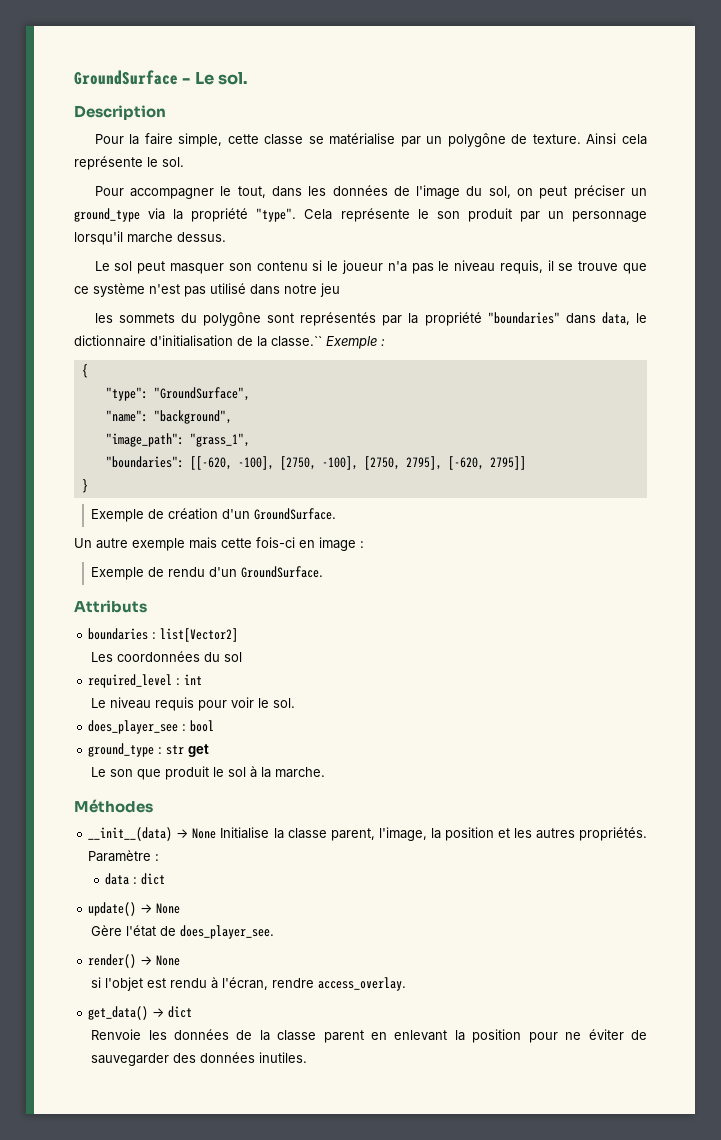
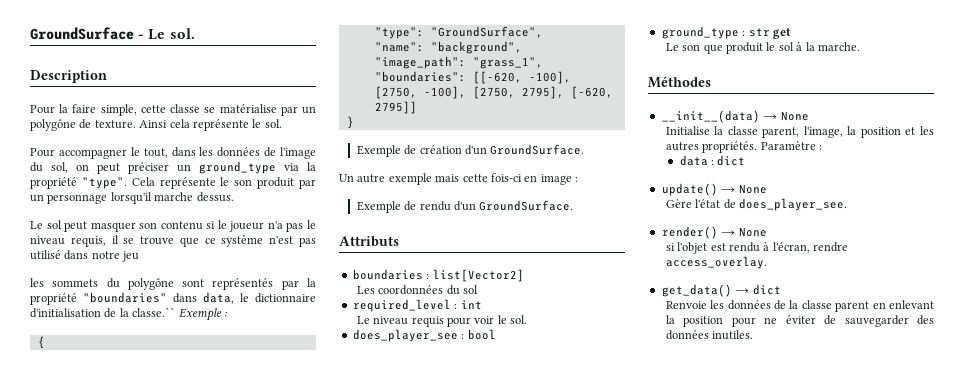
(217, 833) none -> (809, 116) //

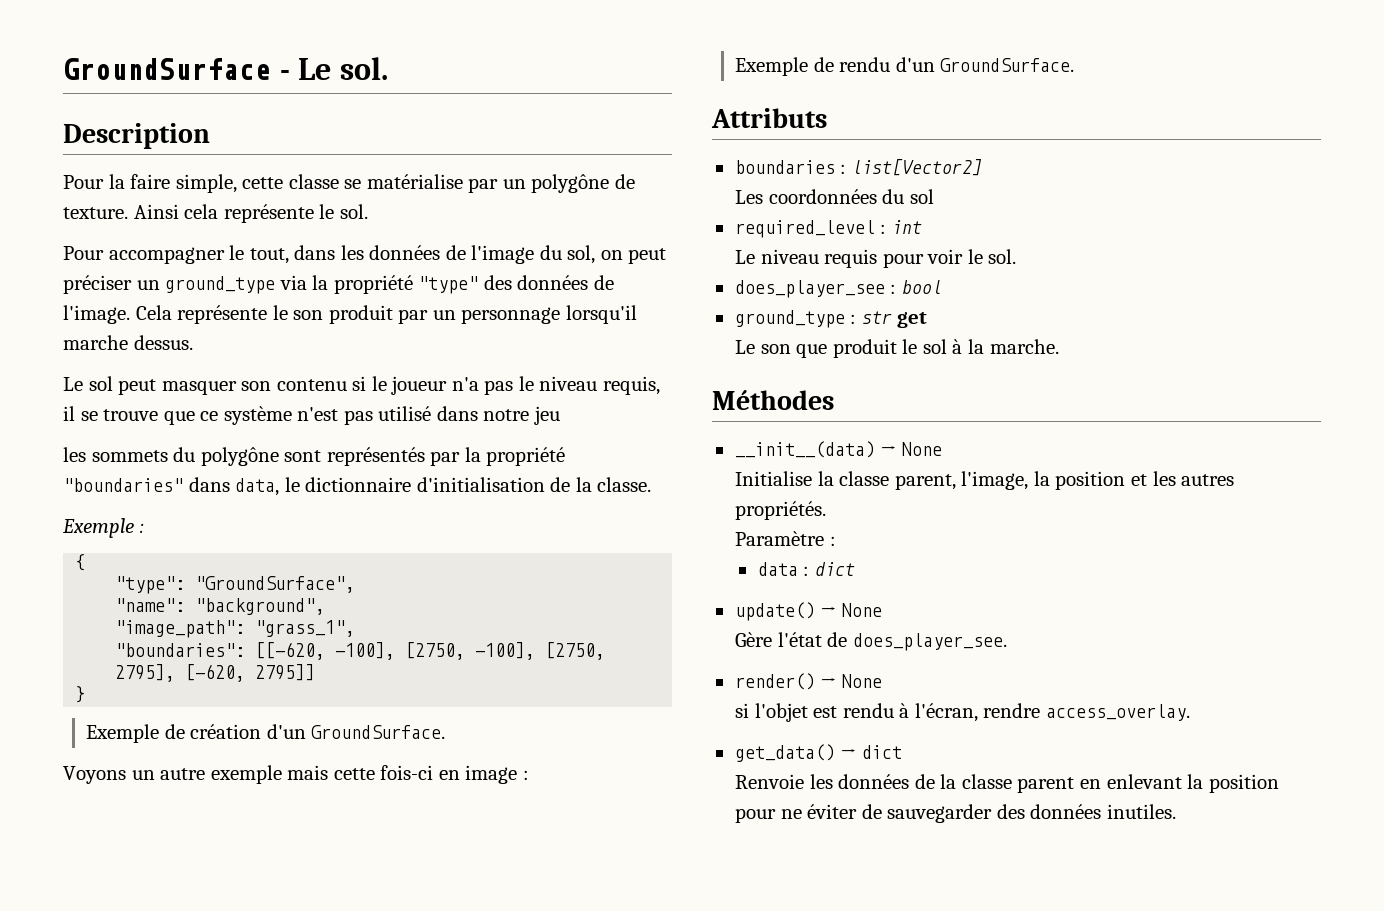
[81,177,127,189] "type". -> [418,275,614,294] [63,305,130,324] "type" des données de l'image.
[132,307,176,317] classe.`` -> [597,477,652,492] classe. //
[339,174,354,182] Un -> [63,766,155,784] Voyons un
(758, 147) none -> (827, 510) //

